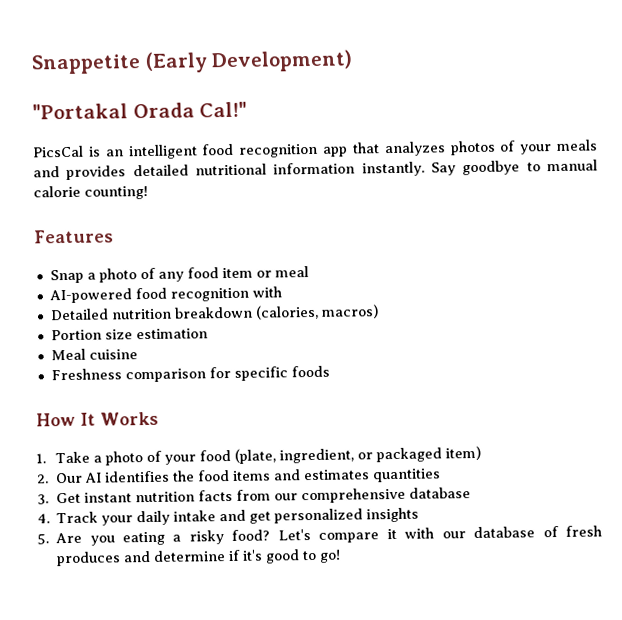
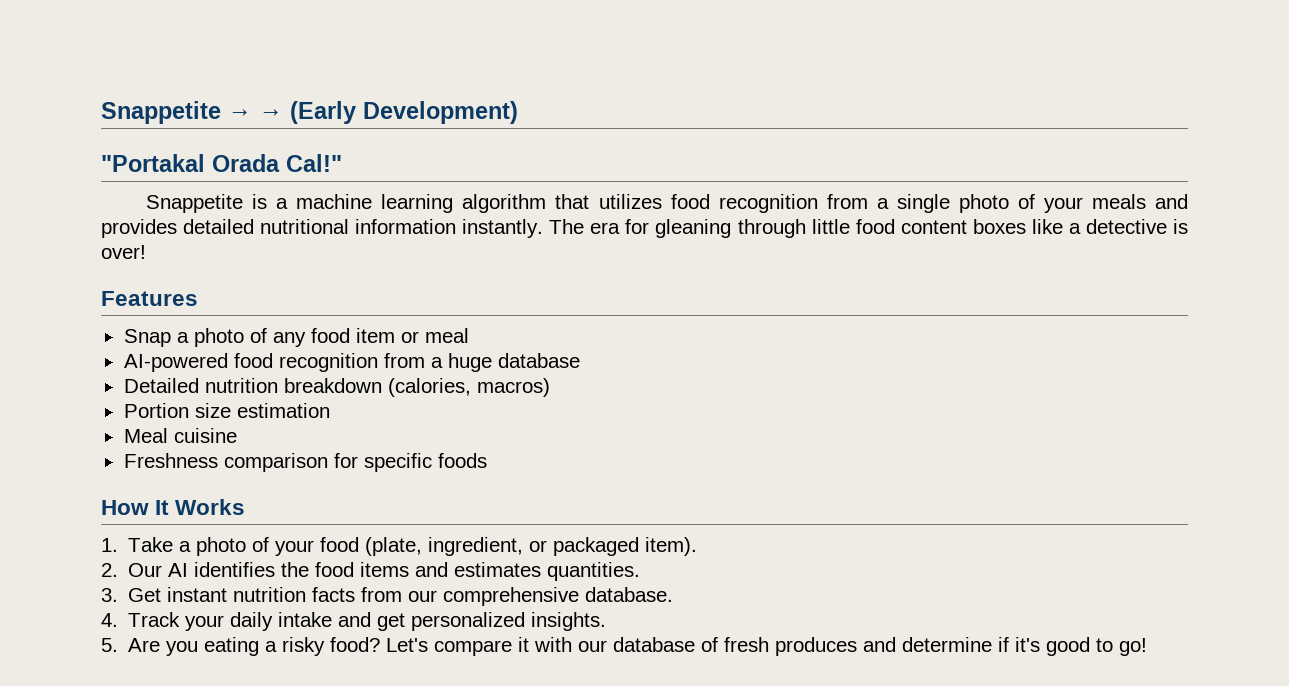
[31,54,141,75] Snappetite -> [101,101,283,124] Snappetite → →
[32,140,496,160] PicsCal is an intelligent food recognition app that analyzes photos -> [146,194,1009,213] Snappetite is a machine learning algorithm that utilizes food recognition from a single photo
[431,159,598,176] [33,185,148,200] Say goodbye to manual calorie counting! -> [549,219,1188,238] [101,245,146,259] The era for gleaning through little food content boxes like a detective is over!
[251,286,282,298] with -> [383,353,580,372] from a huge database
[445,445,482,461] item) -> [645,537,698,556] item).
[372,468,442,483] quantities -> [547,562,641,581] quantities.
[409,487,472,499] database -> [585,587,674,602] database.
[366,507,420,523] insights -> [531,612,607,631] insights.

